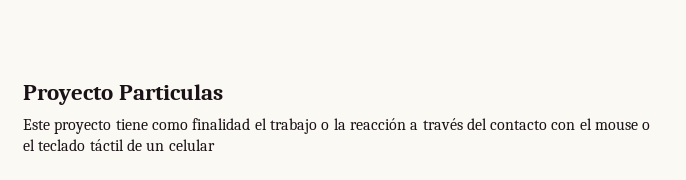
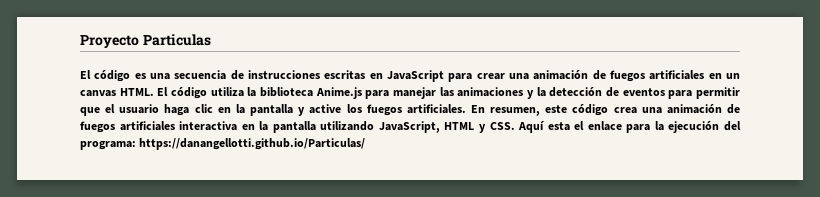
[23,118,651,134] [23,139,215,151] Este proyecto tiene como finalidad el trabajo o la reacción a través del contacto con el mouse o el teclado táctil de un celular -> [80,70,741,82] [80,87,740,99] [80,104,740,116] [80,121,741,133] [80,138,366,150] El código es una secuencia de instrucciones escritas en JavaScript para crear una animación de fuegos artificiales en un canvas HTML. El código utiliza la biblioteca Anime.js para manejar las animaciones y la detección de eventos para permitir que el usuario haga clic en la pantalla y active los fuegos artificiales. En resumen, este código crea una animación de fuegos artificiales interactiva en la pantalla utilizando JavaScript, HTML y CSS. Aquí esta el enlace para la ejecución del programa: https://danangellotti.github.io/Particulas/

